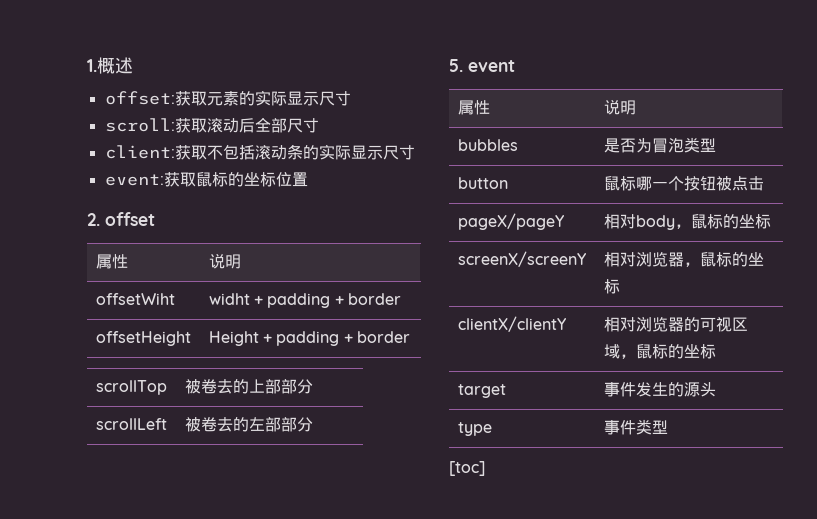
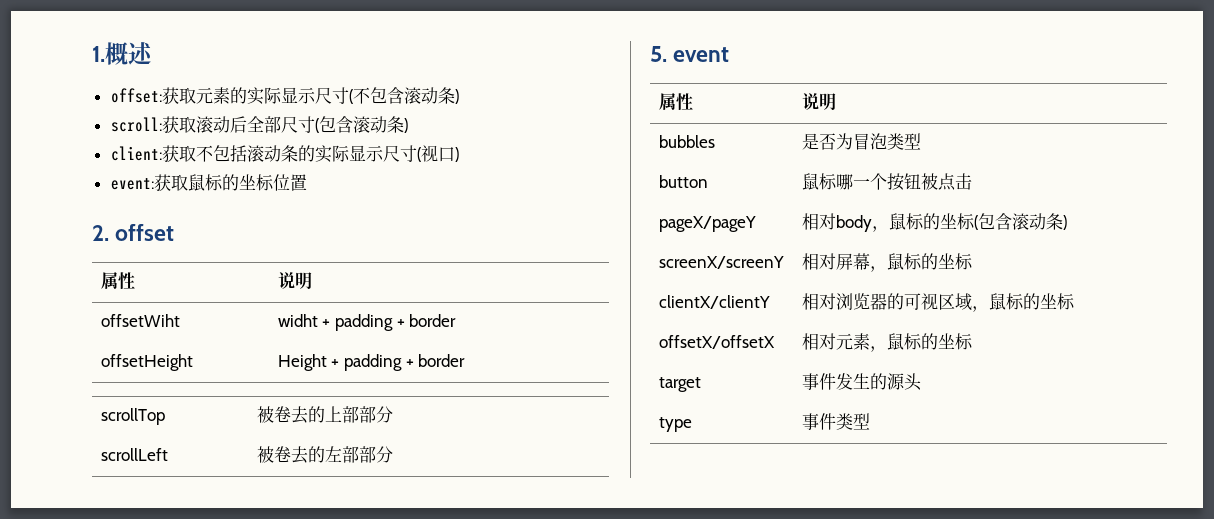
(351, 98) none -> [348,87,459,104] (不包含滚动条)
(319, 125) none -> [314,116,408,133] (包含滚动条)
(415, 152) none -> [416,145,459,162] (视口)
(771, 221) none -> [973,213,1067,230] (包含滚动条)
[635,251,684,267] 浏览器 -> [835,253,870,270] 屏幕
(716, 351) none -> [658,335,775,349] [801,333,973,352] // offsetX/offsetX | 相对元素，鼠标的坐标
[449,461,485,476] // [toc] -> (870, 421) none

